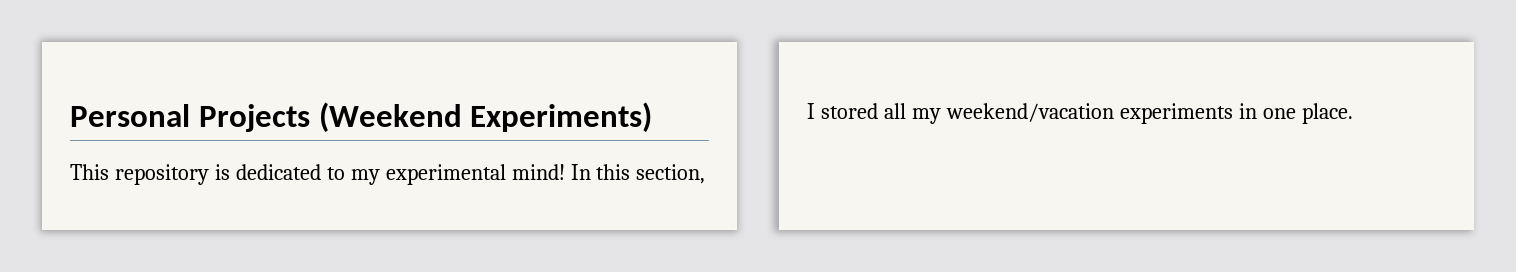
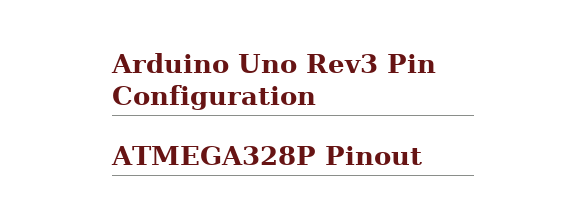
[70,102,653,132] [70,164,706,185] [807,103,1353,124] Personal Projects (Weekend Experiments) // This repository is dedicated to my experimental mind! In this section, I stored all my weekend/vacation experiments in one place. -> [111,53,436,73] [112,85,316,110] [111,146,422,165] Arduino Uno Rev3 Pin Configuration // ATMEGA328P Pinout

